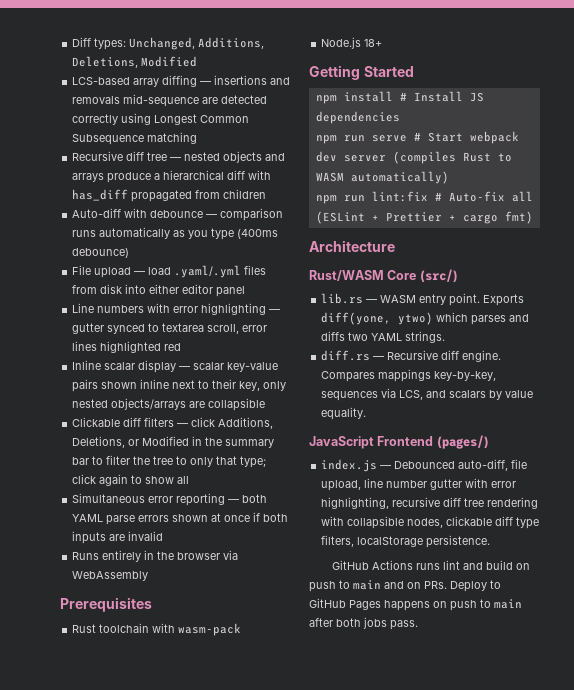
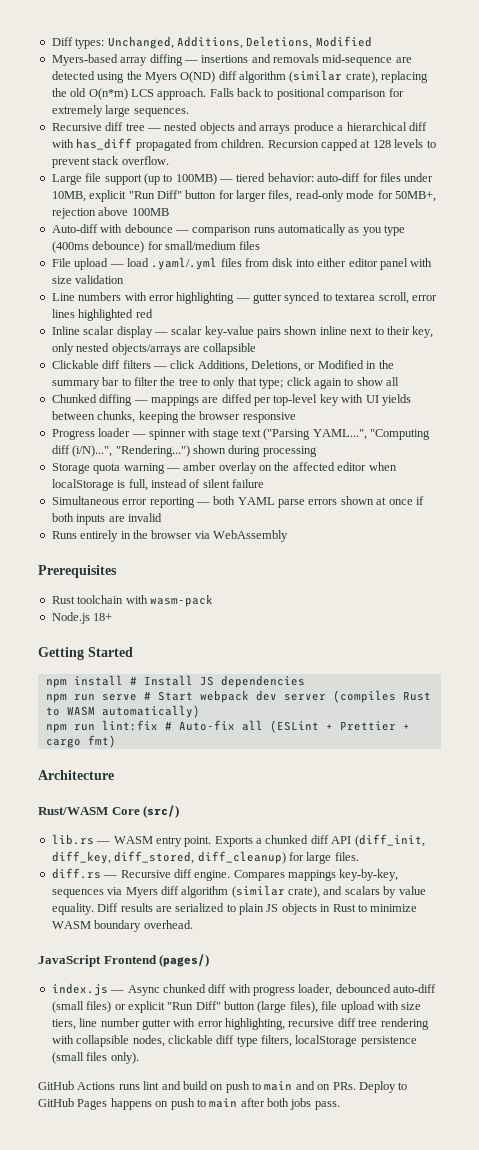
[72,77,131,85] LCS-based -> [51,54,118,66] Myers-based
[72,113,250,125] [72,132,198,145] correctly using Longest Common Subsequence matching -> [97,70,429,83] [51,88,404,100] [51,105,189,117] using the Myers O(ND) diff algorithm (similar crate), replacing the old O(n*m) LCS approach. Falls back to positional comparison for extremely large sequences.
[223,189,267,199] children -> [221,139,436,151] [51,156,169,168] [51,173,434,185] [51,190,436,202] [51,207,169,219] children. Recursion capped at 128 levels to prevent stack overflow. // Large file support (up to 100MB) — tiered behavior: auto-diff for files under 10MB, explicit "Run Diff" button for larger files, read-only mode for 50MB+, rejection above 100MB
(130, 253) none -> [147,241,261,250] for small/medium files
(246, 291) none -> [410,258,433,267] [51,275,125,284] with size validation
(190, 480) none -> [51,394,411,406] [51,411,296,423] [51,428,431,440] [51,445,317,457] [51,462,397,474] [51,479,264,491] // Chunked diffing — mappings are diffed per top-level key with UI yields between chunks, keeping the browser responsive // Progress loader — spinner with stage text ("Parsing YAML...", "Computing diff (i/N)...", "Rendering...") shown during processing // Storage quota warning — amber overlay on the affected editor when localStorage is full, instead of silent failure
[321,312,530,325] [321,331,446,343] diff(yone, ytwo) which parses and diffs two YAML strings. -> [256,834,425,847] [51,851,359,864] a chunked diff API (diff_init, diff_key, diff_stored, diff_cleanup) for large files.
[399,390,424,400] LCS, -> [125,885,320,898] Myers diff algorithm (similar crate),
(367, 413) none -> [97,903,418,915] [51,920,193,932] Diff results are serialized to plain JS objects in Rust to minimize WASM boundary overhead.
[394,459,528,471] [321,480,362,491] Debounced auto-diff, file upload, -> [127,984,437,996] [51,1001,422,1013] [51,1019,76,1030] Async chunked diff with progress loader, debounced auto-diff (small files) or explicit "Run Diff" button (large files), file upload with size tiers,
[426,535,491,548] persistence. -> [360,1036,417,1047] [51,1052,139,1064] persistence (small files only).

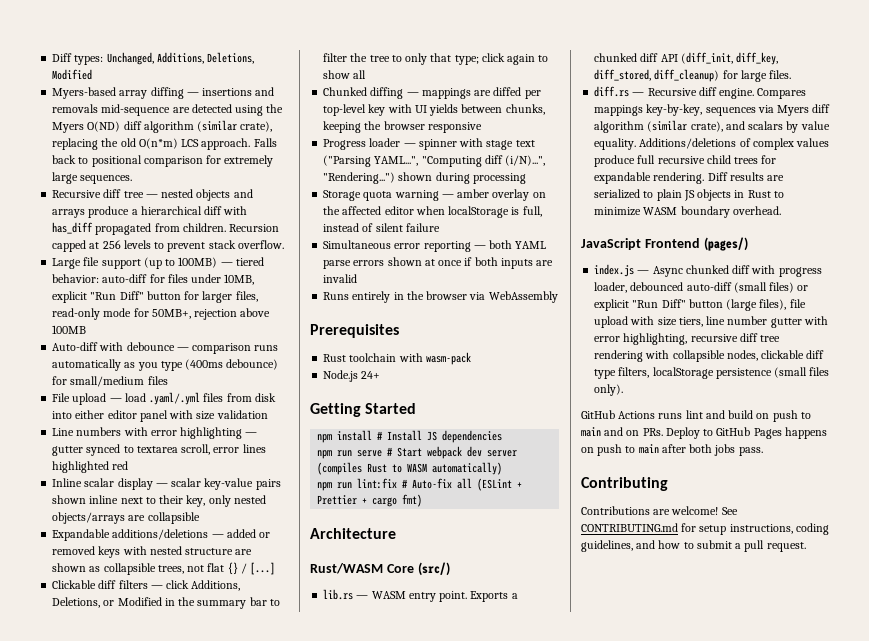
[372,140,391,148] 128 -> [102,240,121,249] 256
(257, 349) none -> [52,529,271,541] [52,546,253,558] [52,562,276,575] // Expandable additions/deletions — added or removed keys with nested structure are shown as collapsible trees, not flat {} / [...]
[93,613,113,621] 18+ -> [361,371,381,379] 24+
(94, 909) none -> [639,138,830,150] [594,155,777,167] [594,172,705,184] Additions/deletions of complex values produce full recursive child trees for expandable rendering.
(340, 1105) none -> [581,477,668,491] [581,506,738,515] [581,523,829,535] [581,540,806,552] // Contributing // Contributions are welcome! See CONTRIBUTING.md for setup instructions, coding guidelines, and how to submit a pull request.

